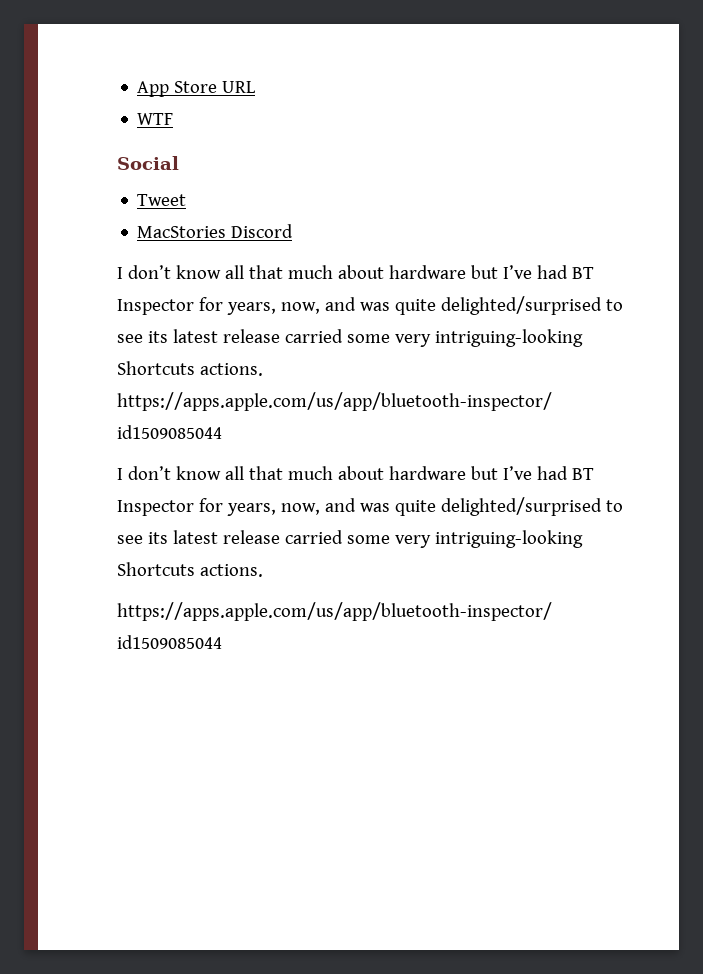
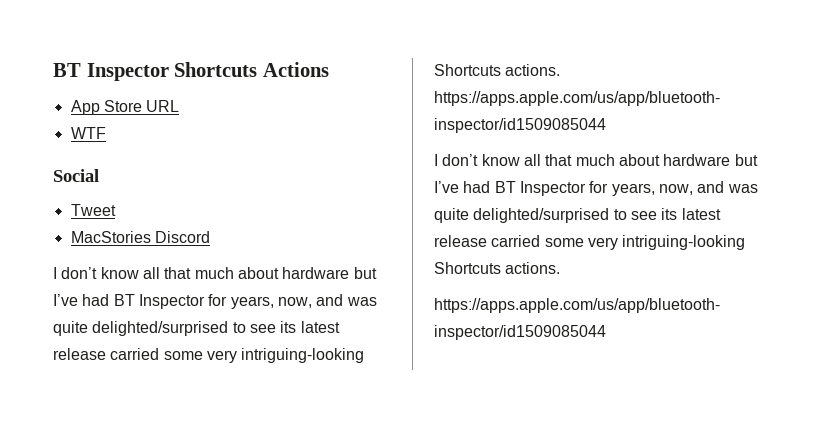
(137, 89) none -> [53,62,329,81] BT Inspector Shortcuts Actions //

